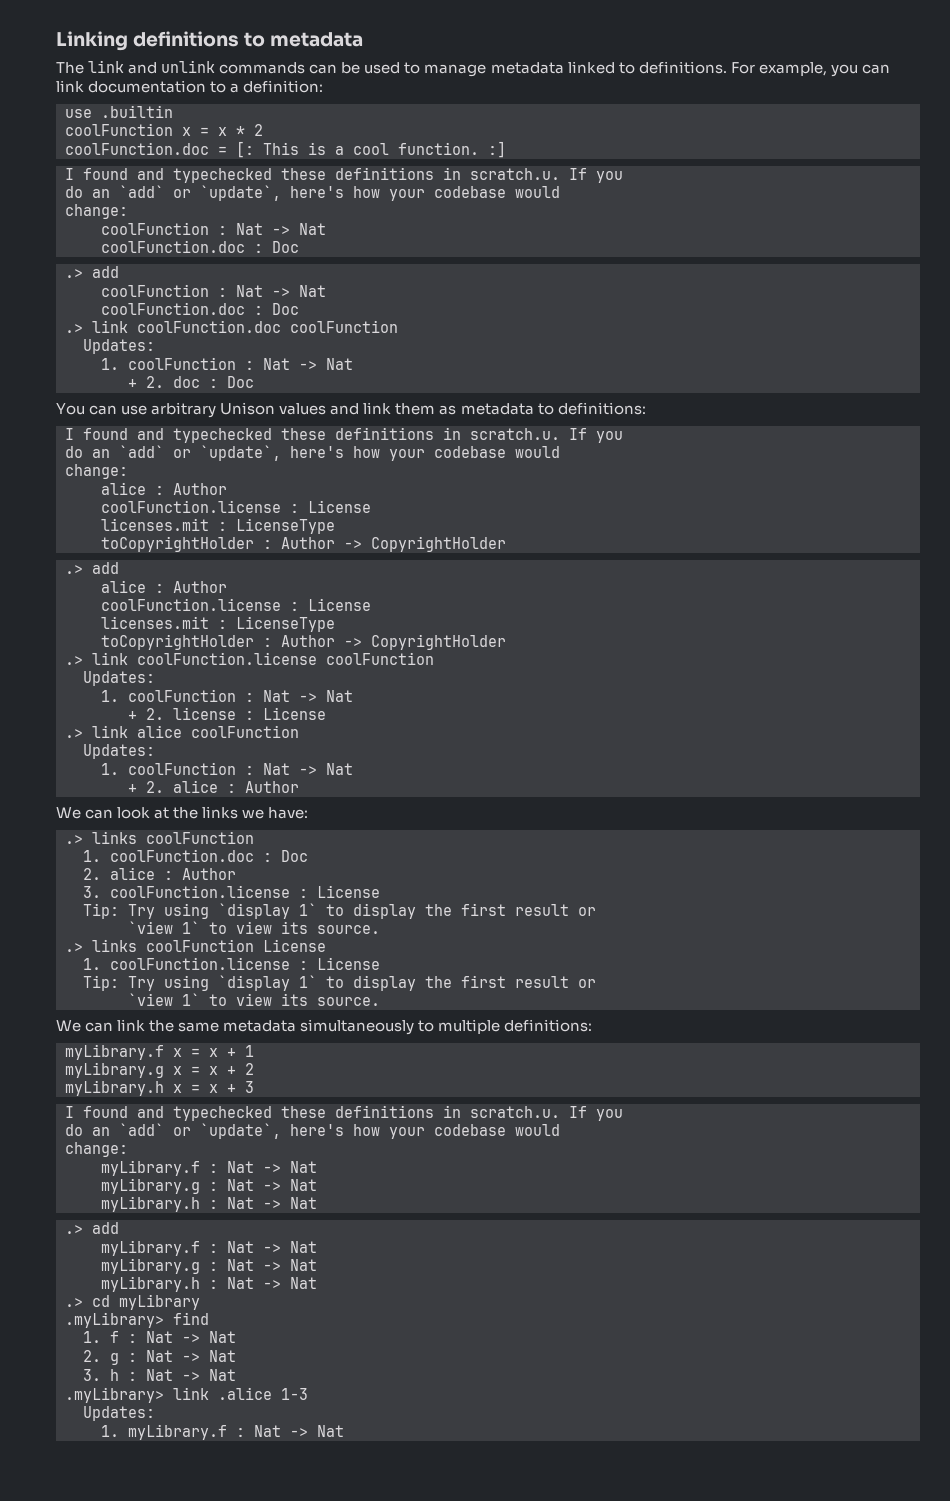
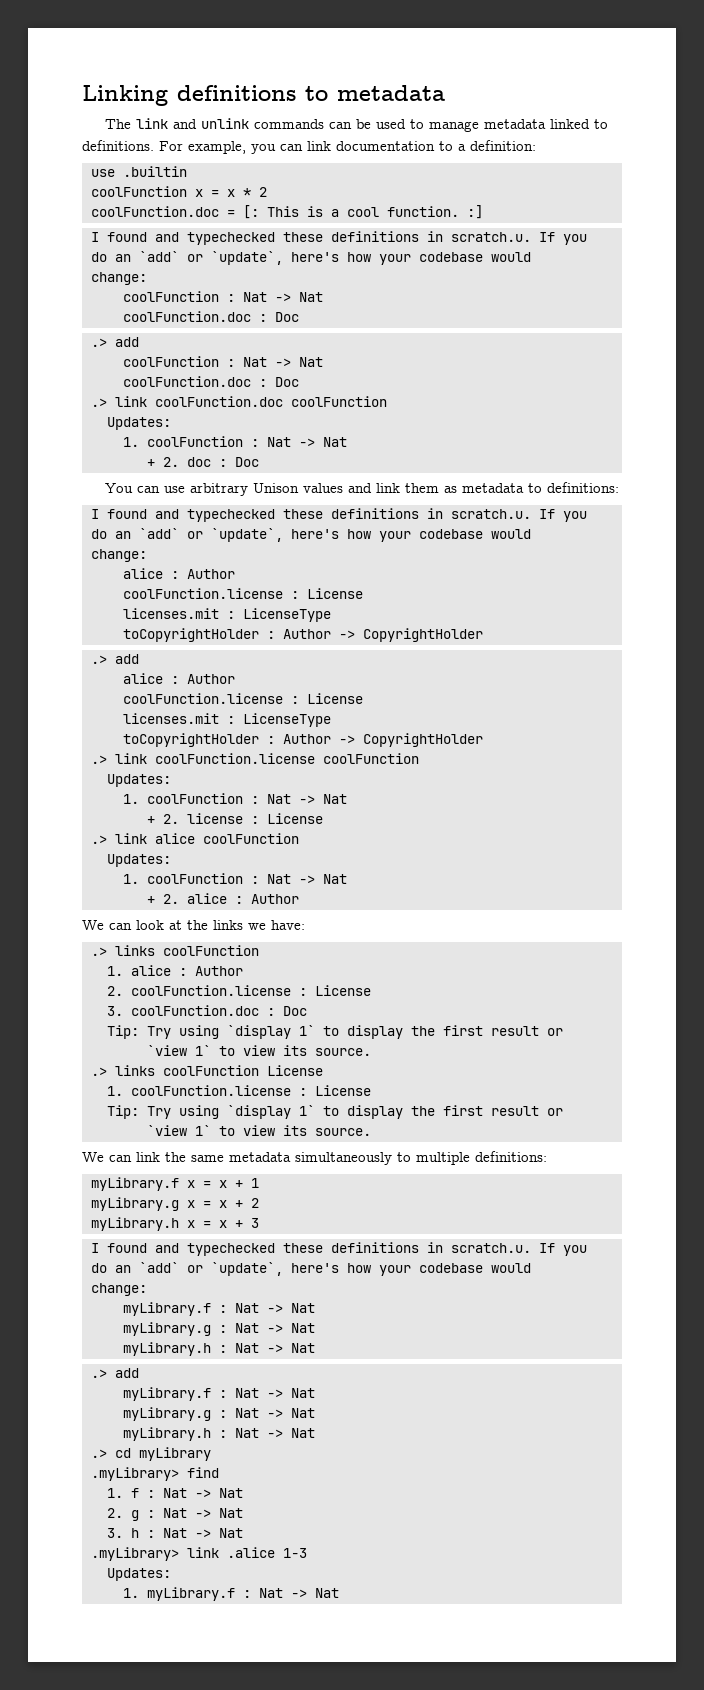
[110,849,308,862] [83,867,236,880] [83,885,380,898] coolFunction.doc : Doc // 2. alice : Author // 3. coolFunction.license : License -> [130,965,243,976] [106,985,371,996] [106,1005,307,1016] alice : Author // 2. coolFunction.license : License // 3. coolFunction.doc : Doc

